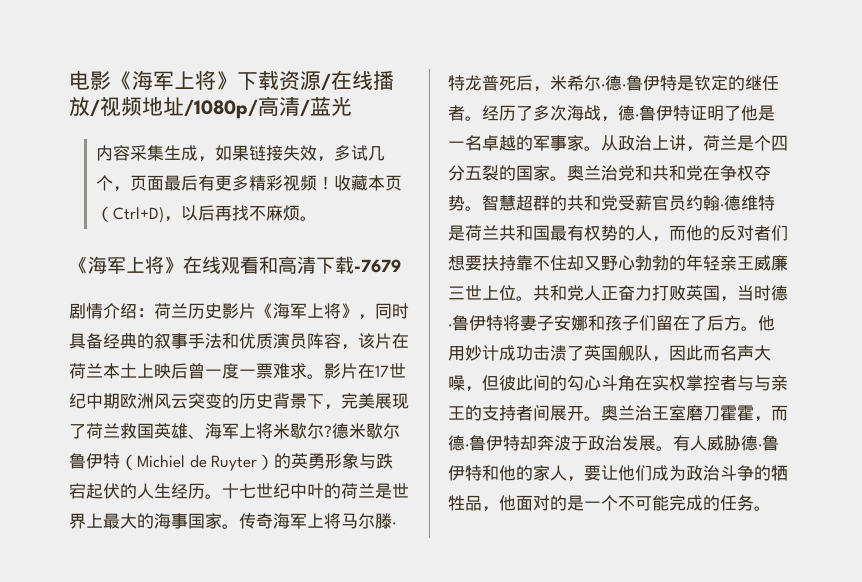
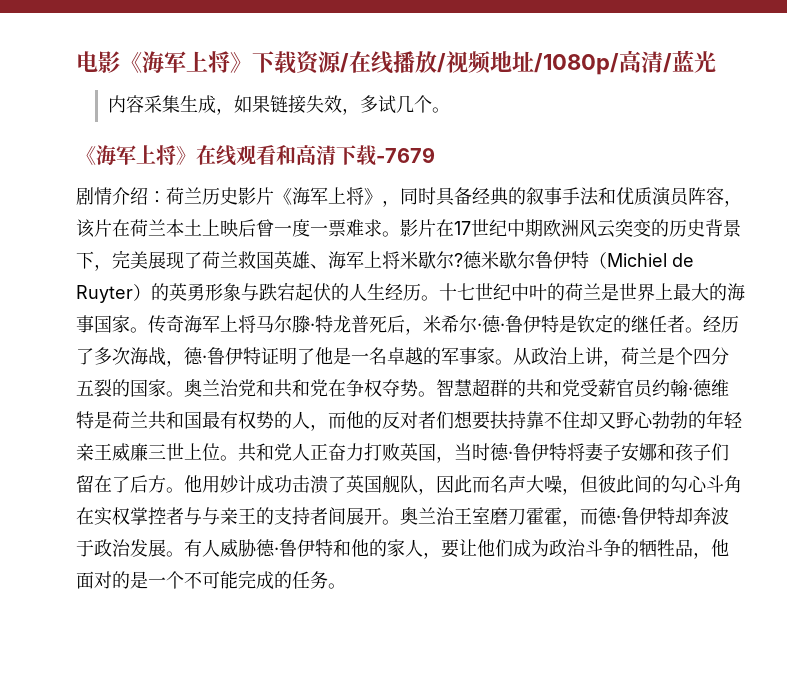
[113,175,403,192] [96,205,301,223] ，页面最后有更多精彩视频！收藏本页（Ctrl+D)，以后再找不麻烦 -> (432, 104) none

